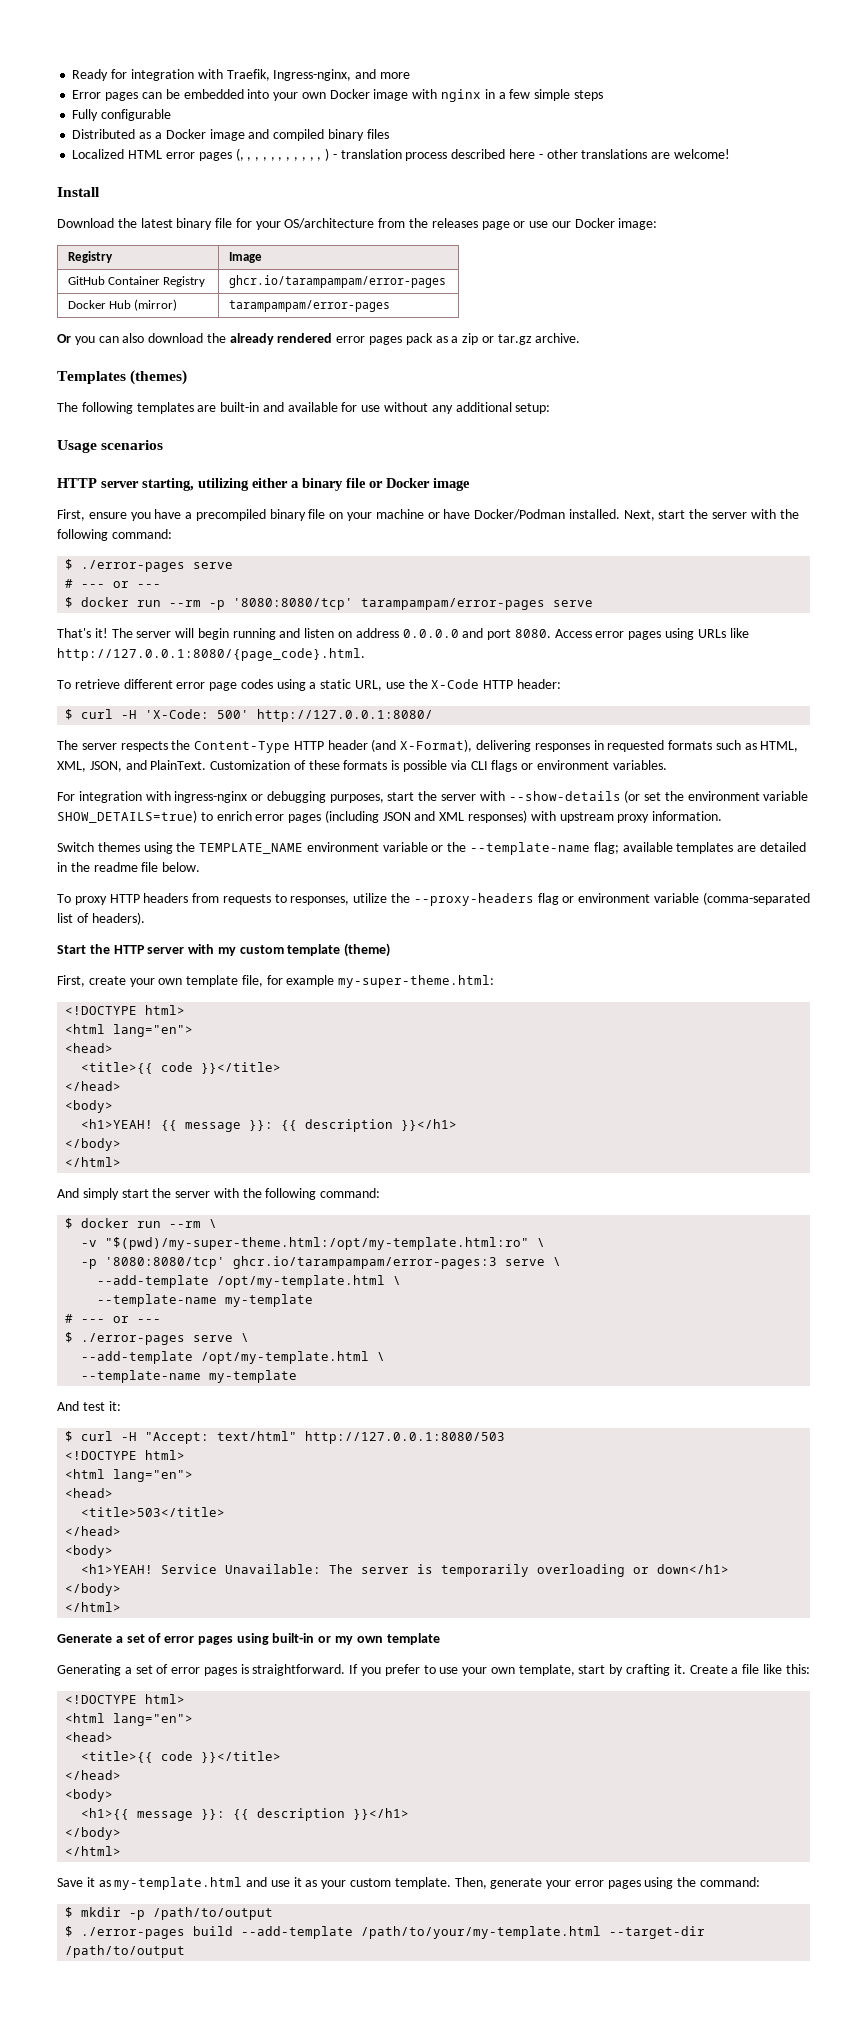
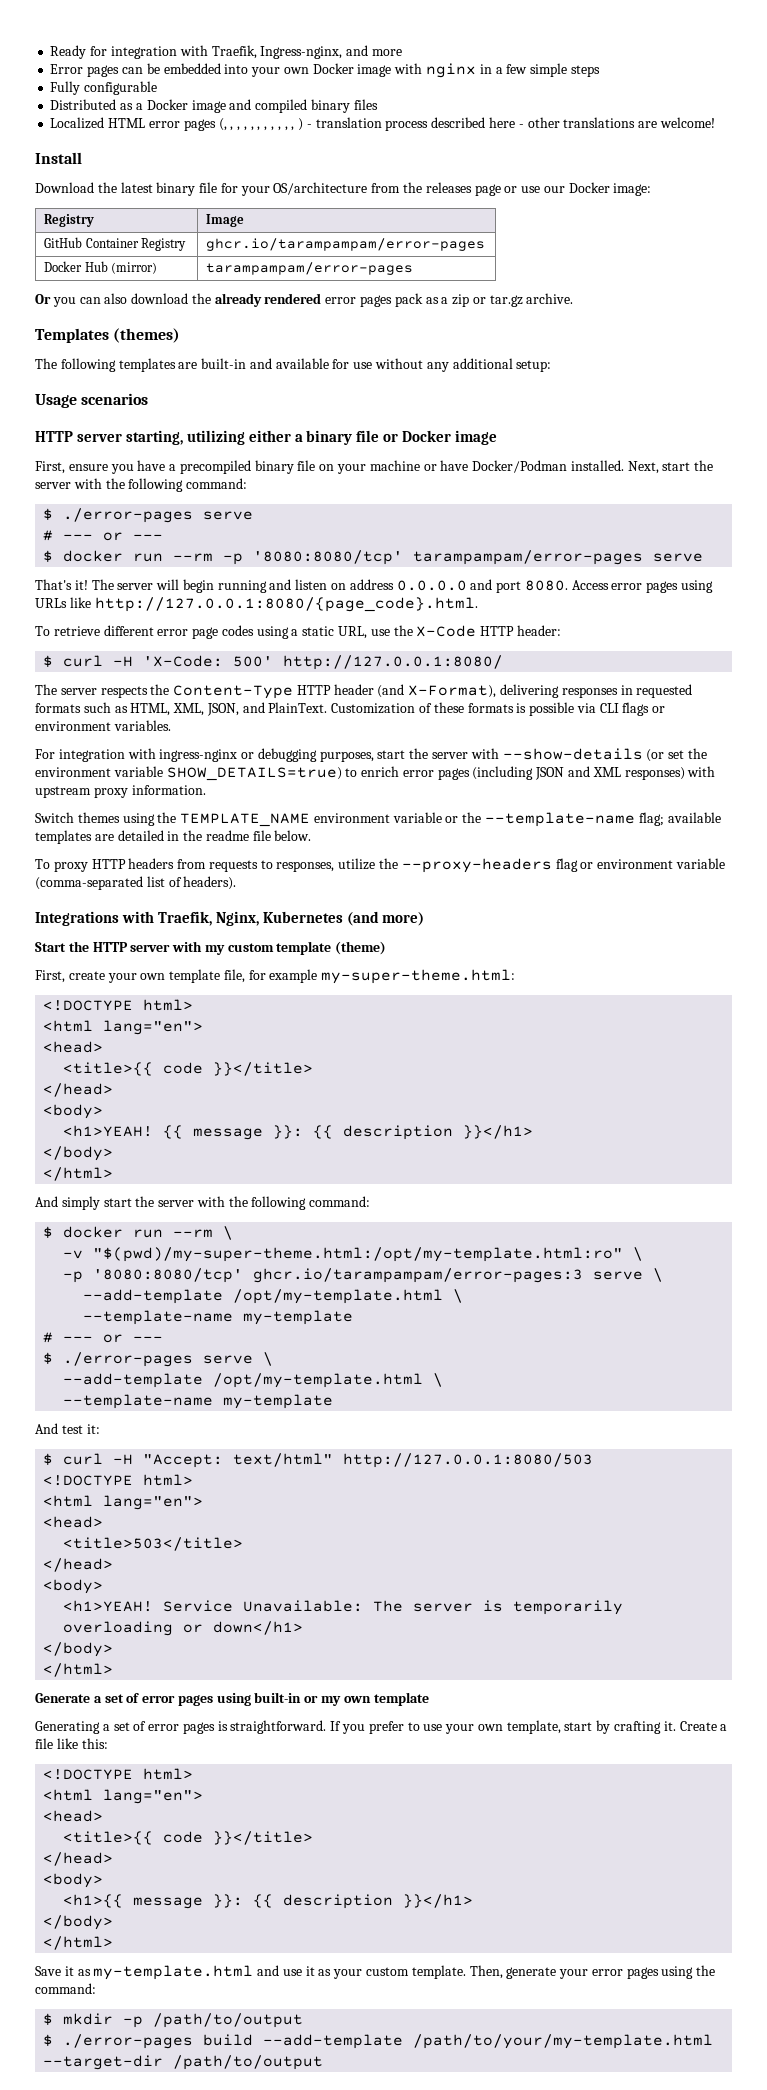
(145, 918) none -> [35,911,425,926] // Integrations with Traefik, Nginx, Kubernetes (and more)

